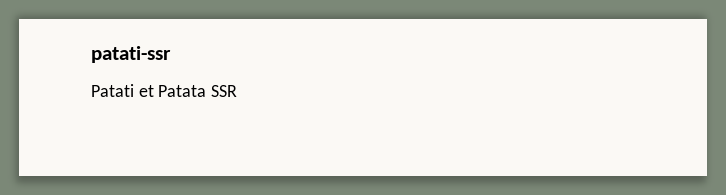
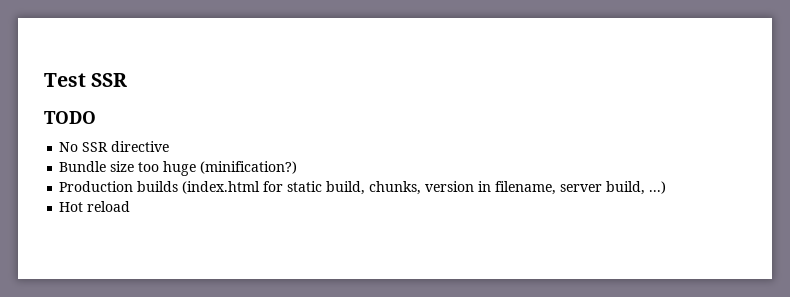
[91,46,171,63] [91,84,238,97] patati-ssr // Patati et Patata SSR -> [44,73,128,87] [44,111,96,124] [59,141,170,152] [59,161,298,176] [59,181,667,195] [59,201,131,212] Test SSR // TODO // No SSR directive // Bundle size too huge (minification?) // Production builds (index.html for static build, chunks, version in filename, server build, ...) // Hot reload

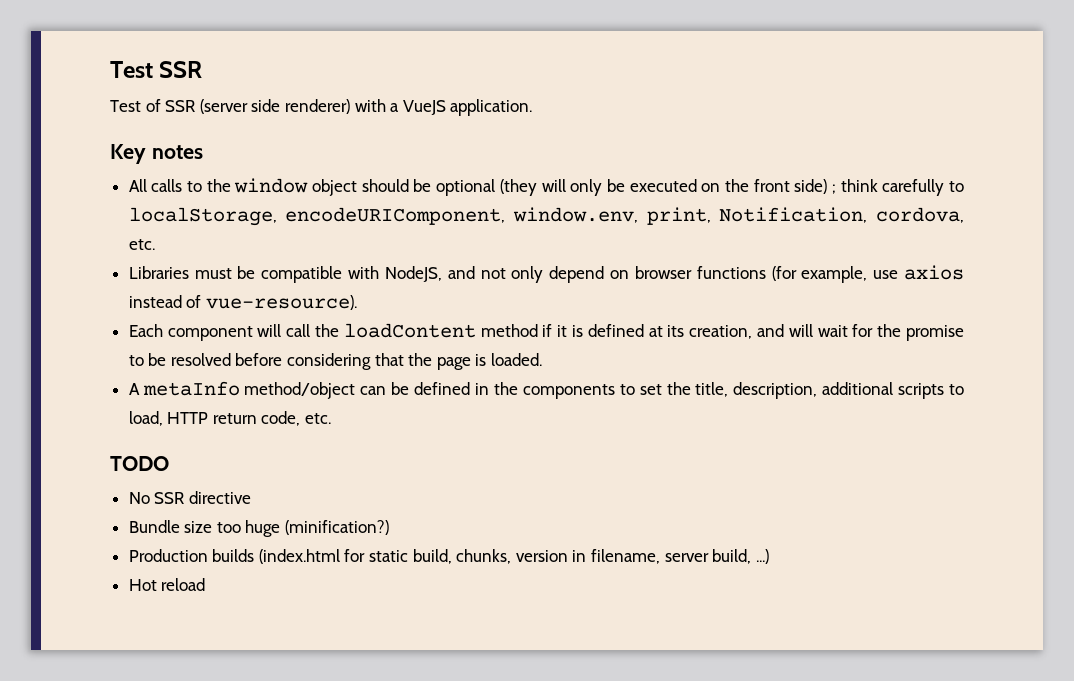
(128, 80) none -> [110,99,533,116] [110,144,203,164] [128,178,964,196] [128,207,964,226] [128,239,155,250] [128,265,964,283] [128,295,357,310] [128,323,964,341] [128,353,543,370] [128,381,964,399] [128,411,332,426] // Test of SSR (server side renderer) with a VueJS application. // Key notes // All calls to the window object should be optional (they will only be executed on the front side) ; think carefully to localStorage, encodeURIComponent, window.env, print, Notification, cordova, etc. // Libraries must be compatible with NodeJS, and not only depend on browser functions (for example, use axios instead of vue-resource). // Each component will call the loadContent method if it is defined at its creation, and will wait for the promise to be resolved before considering that the page is loaded. // A metaInfo method/object can be defined in the components to set the title, description, additional scripts to load, HTTP return code, etc.

